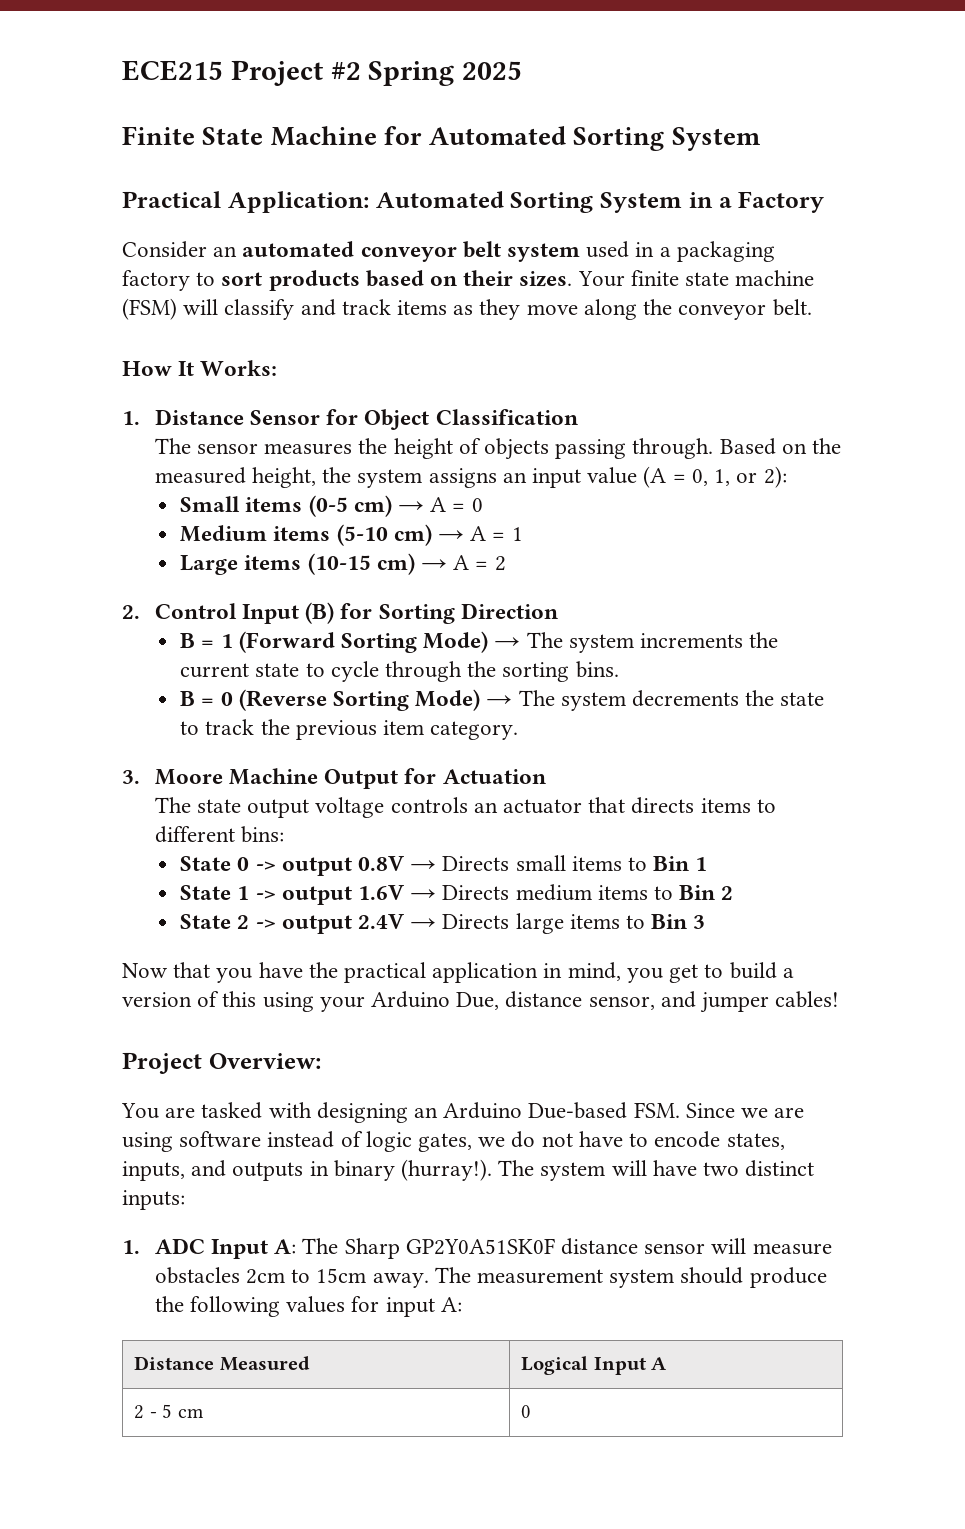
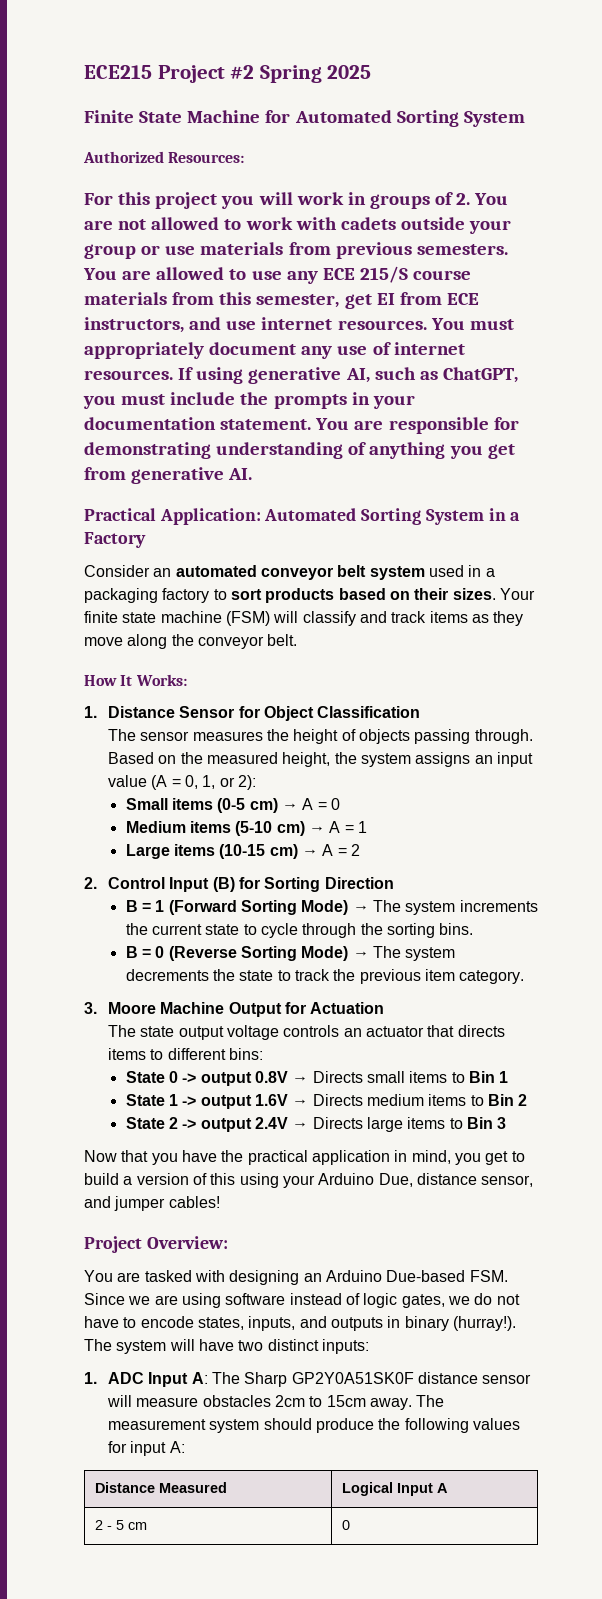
(761, 139) none -> [83,151,245,163] [84,192,509,209] [84,217,512,234] [84,242,508,259] [83,266,472,284] [84,292,479,309] [84,317,514,333] [84,342,465,359] [84,367,518,384] [83,392,415,409] [84,417,519,434] [84,442,515,459] [84,467,253,484] // Authorized Resources: // For this project you will work in groups of 2. You are not allowed to work with cadets outside your group or use materials from previous semesters. You are allowed to use any ECE 215/S course materials from this semester, get EI from ECE instructors, and use internet resources. You must appropriately document any use of internet resources. If using generative AI, such as ChatGPT, you must include the prompts in your documentation statement. You are responsible for demonstrating understanding of anything you get from generative AI.

